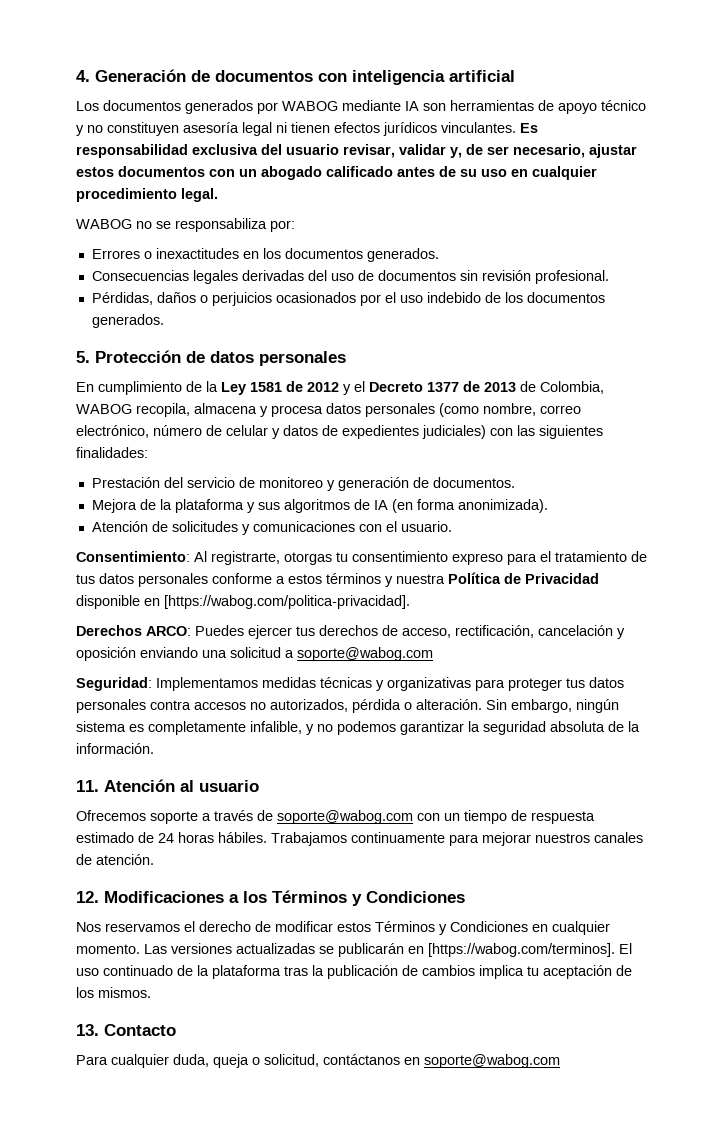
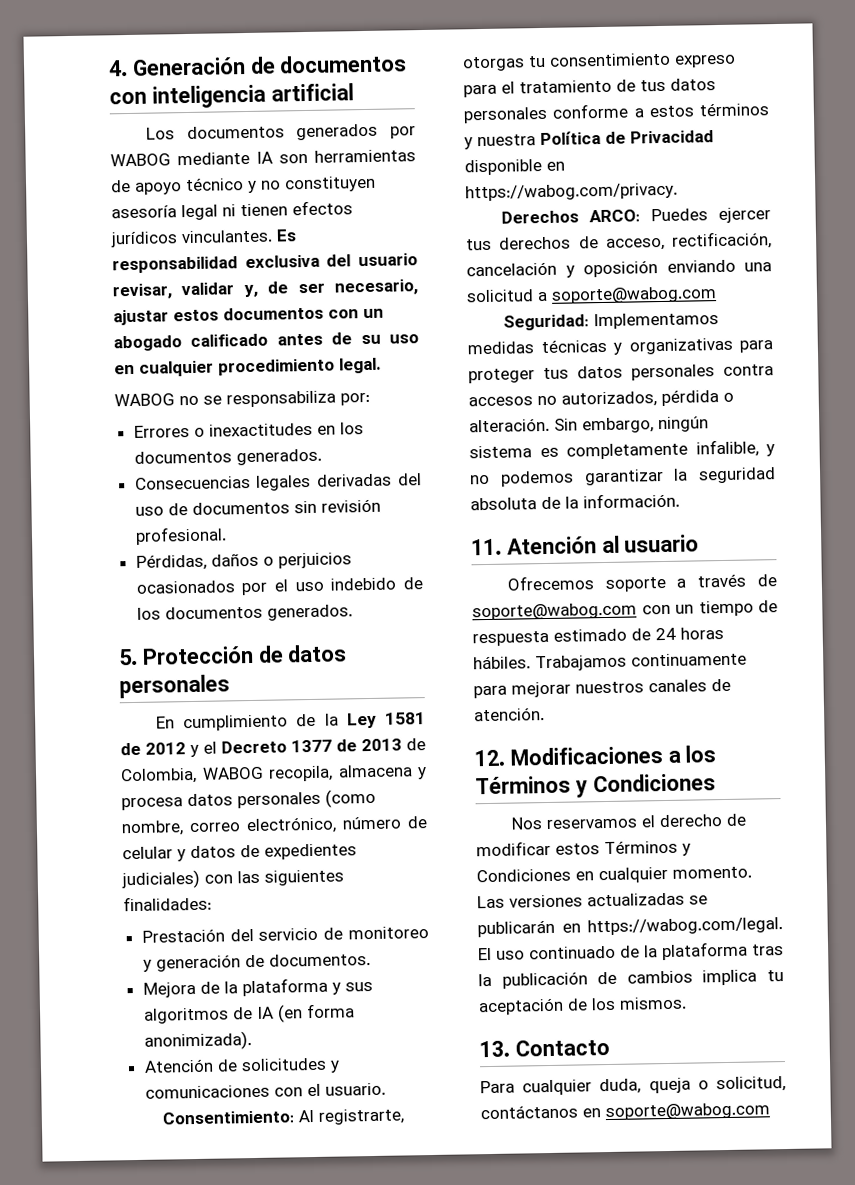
[164,595,410,609] [https://wabog.com/politica-privacidad]. -> [465,182,678,202] https://wabog.com/privacy.
[428,943,615,957] [https://wabog.com/terminos]. -> [587,917,783,936] https://wabog.com/legal.

